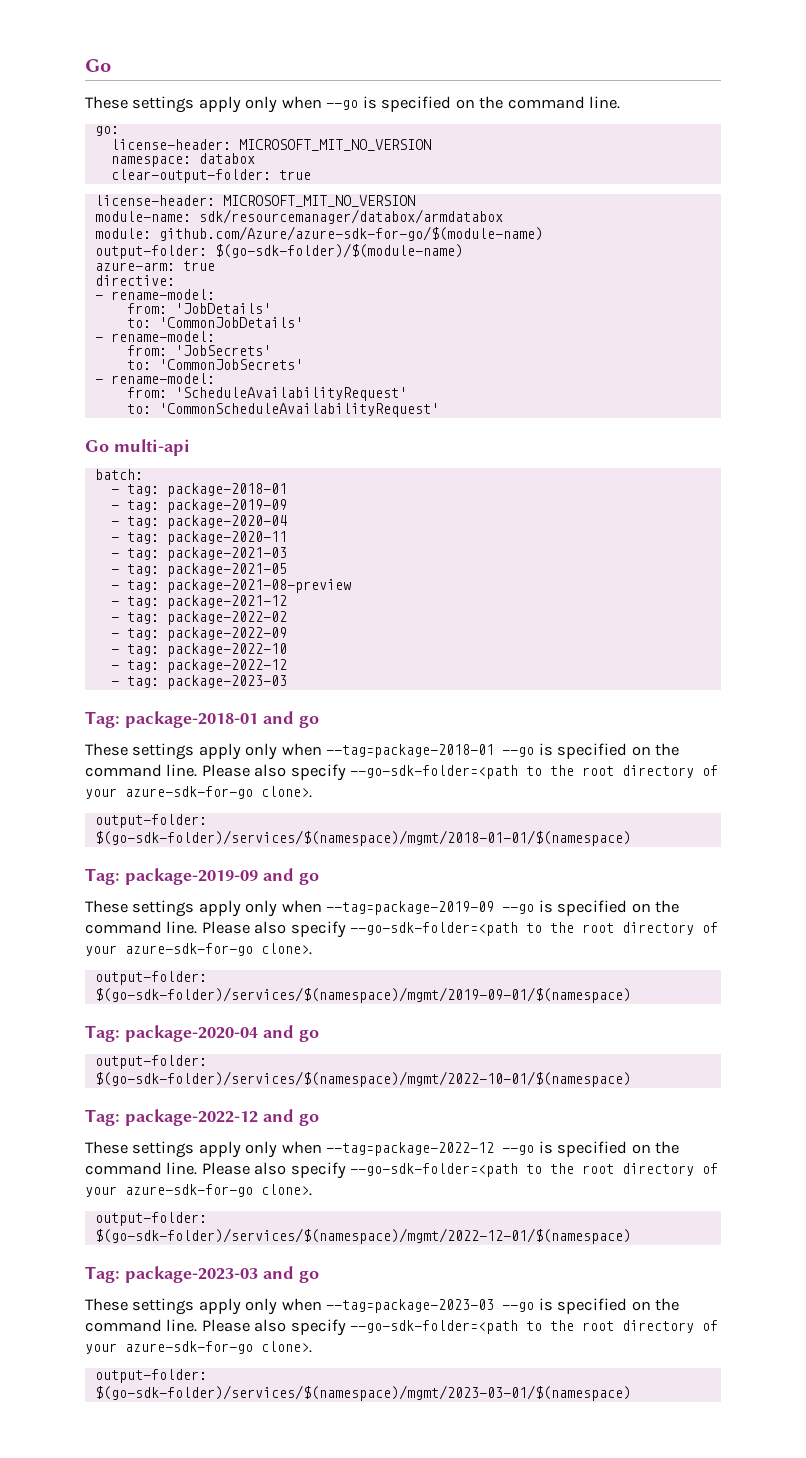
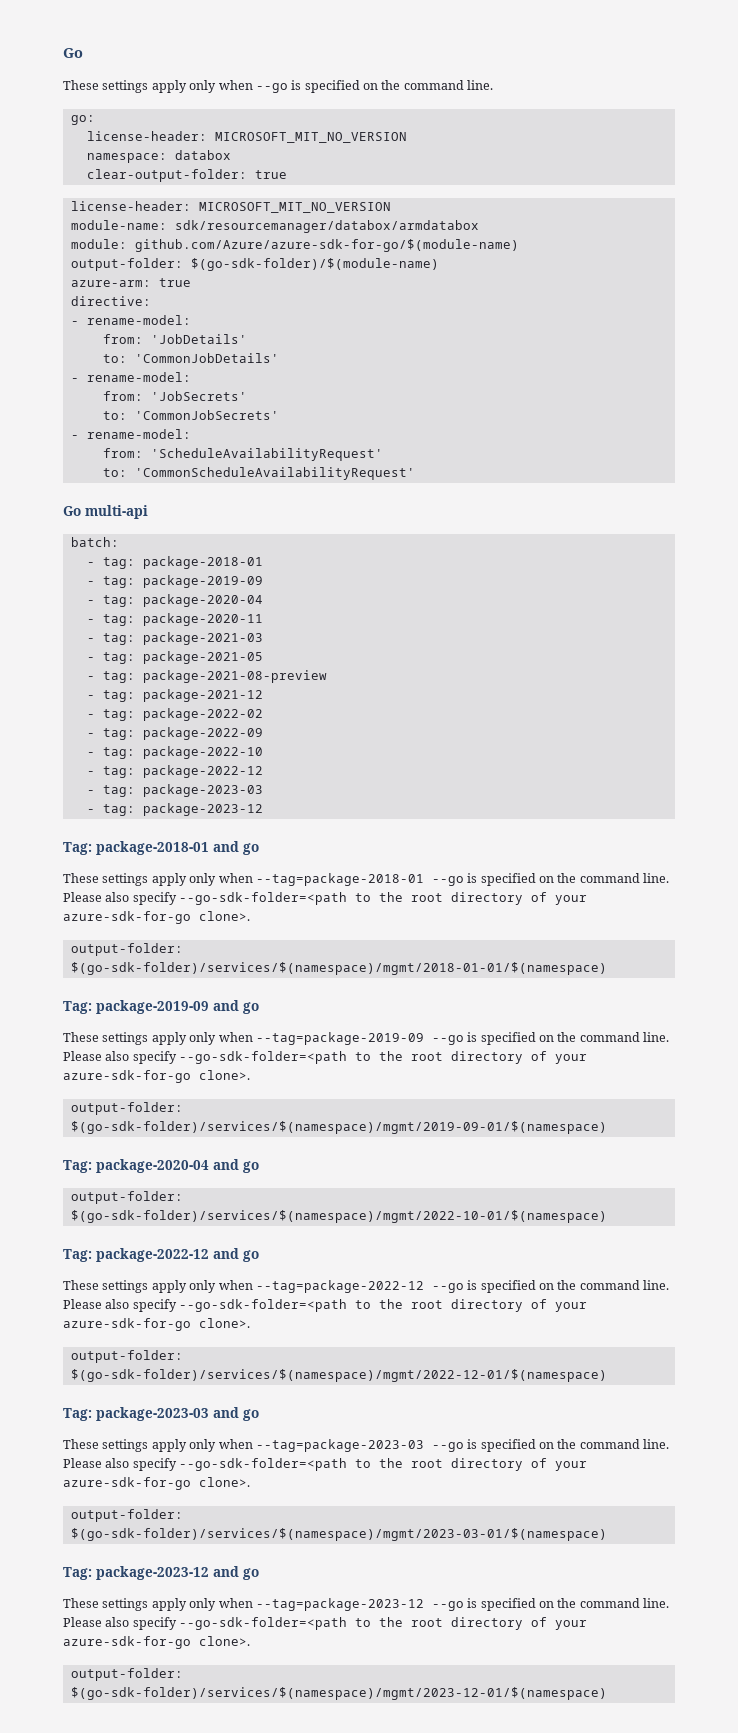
(287, 682) none -> [86,803,263,816] // - tag: package-2023-12
(631, 1393) none -> [63,1566,259,1580] [63,1598,670,1611] [63,1617,588,1630] [63,1636,250,1649] [70,1668,183,1681] [70,1687,607,1700] // Tag: package-2023-12 and go // These settings apply only when --tag=package-2023-12 --go is specified on the command line. Please also specify --go-sdk-folder=<path to the root directory of your azure-sdk-for-go clone>. // output-folder: $(go-sdk-folder)/services/$(namespace)/mgmt/2023-12-01/$(namespace)

